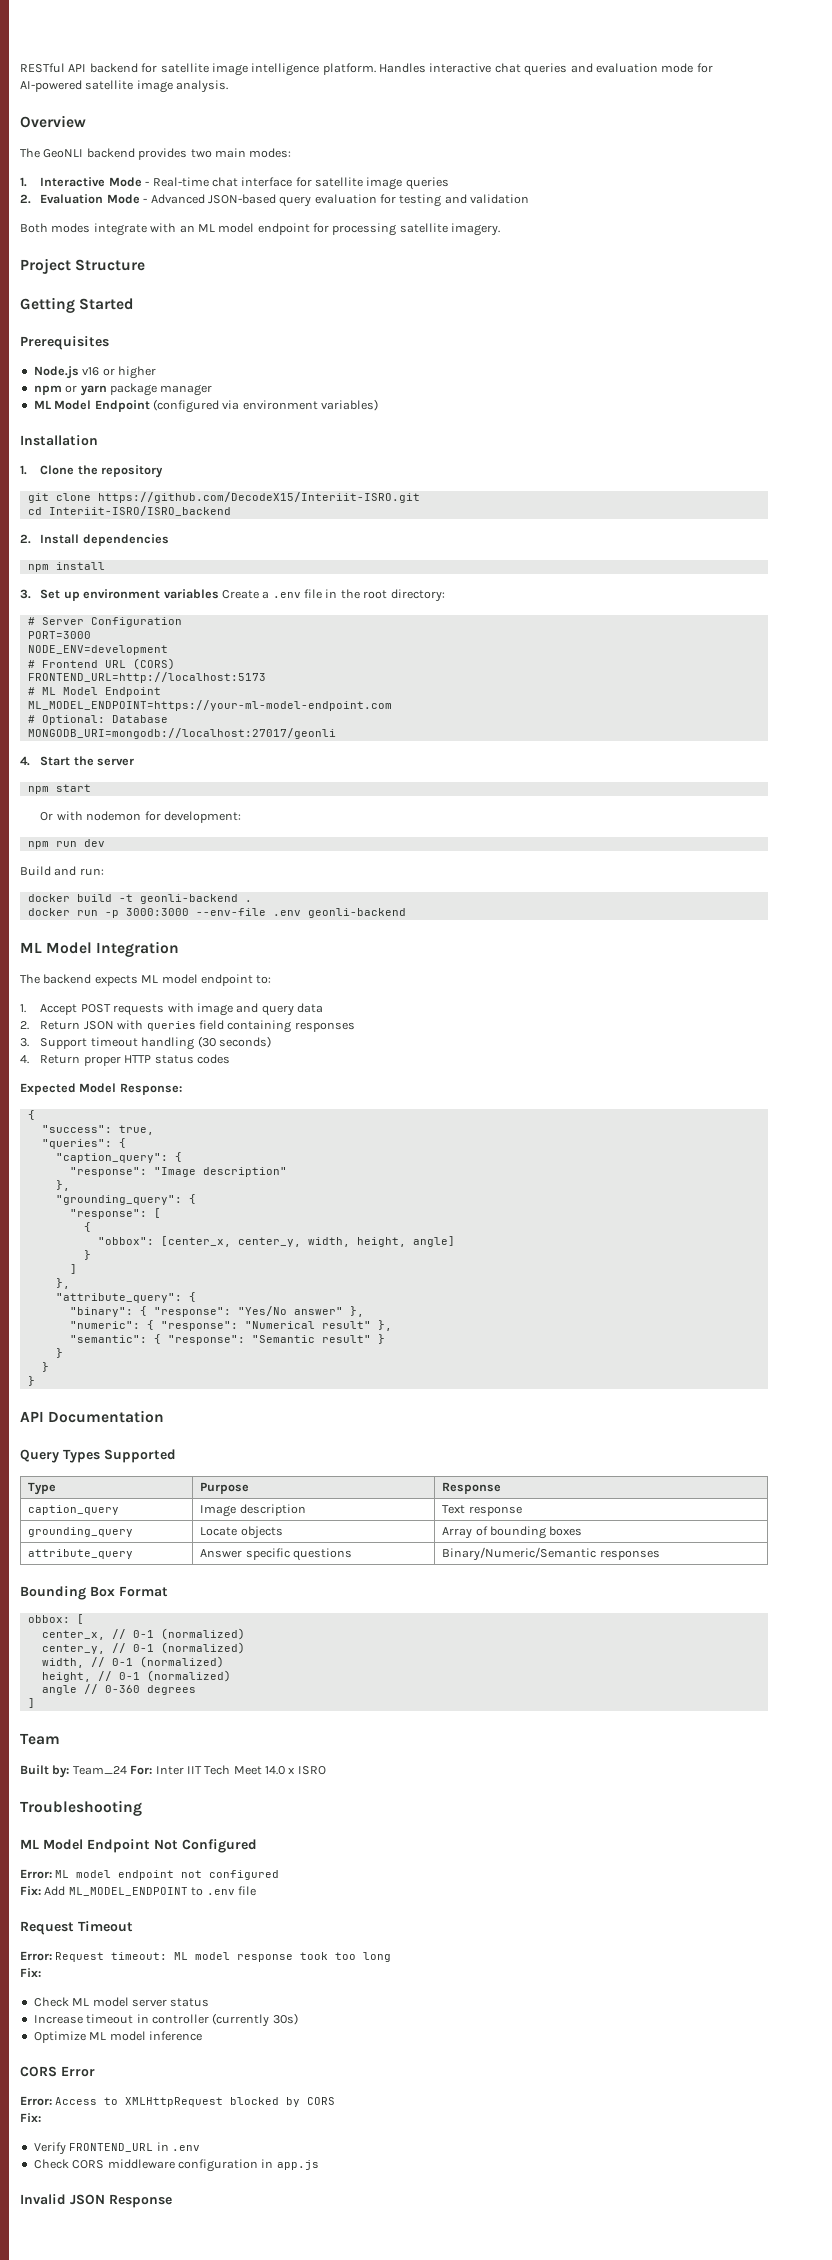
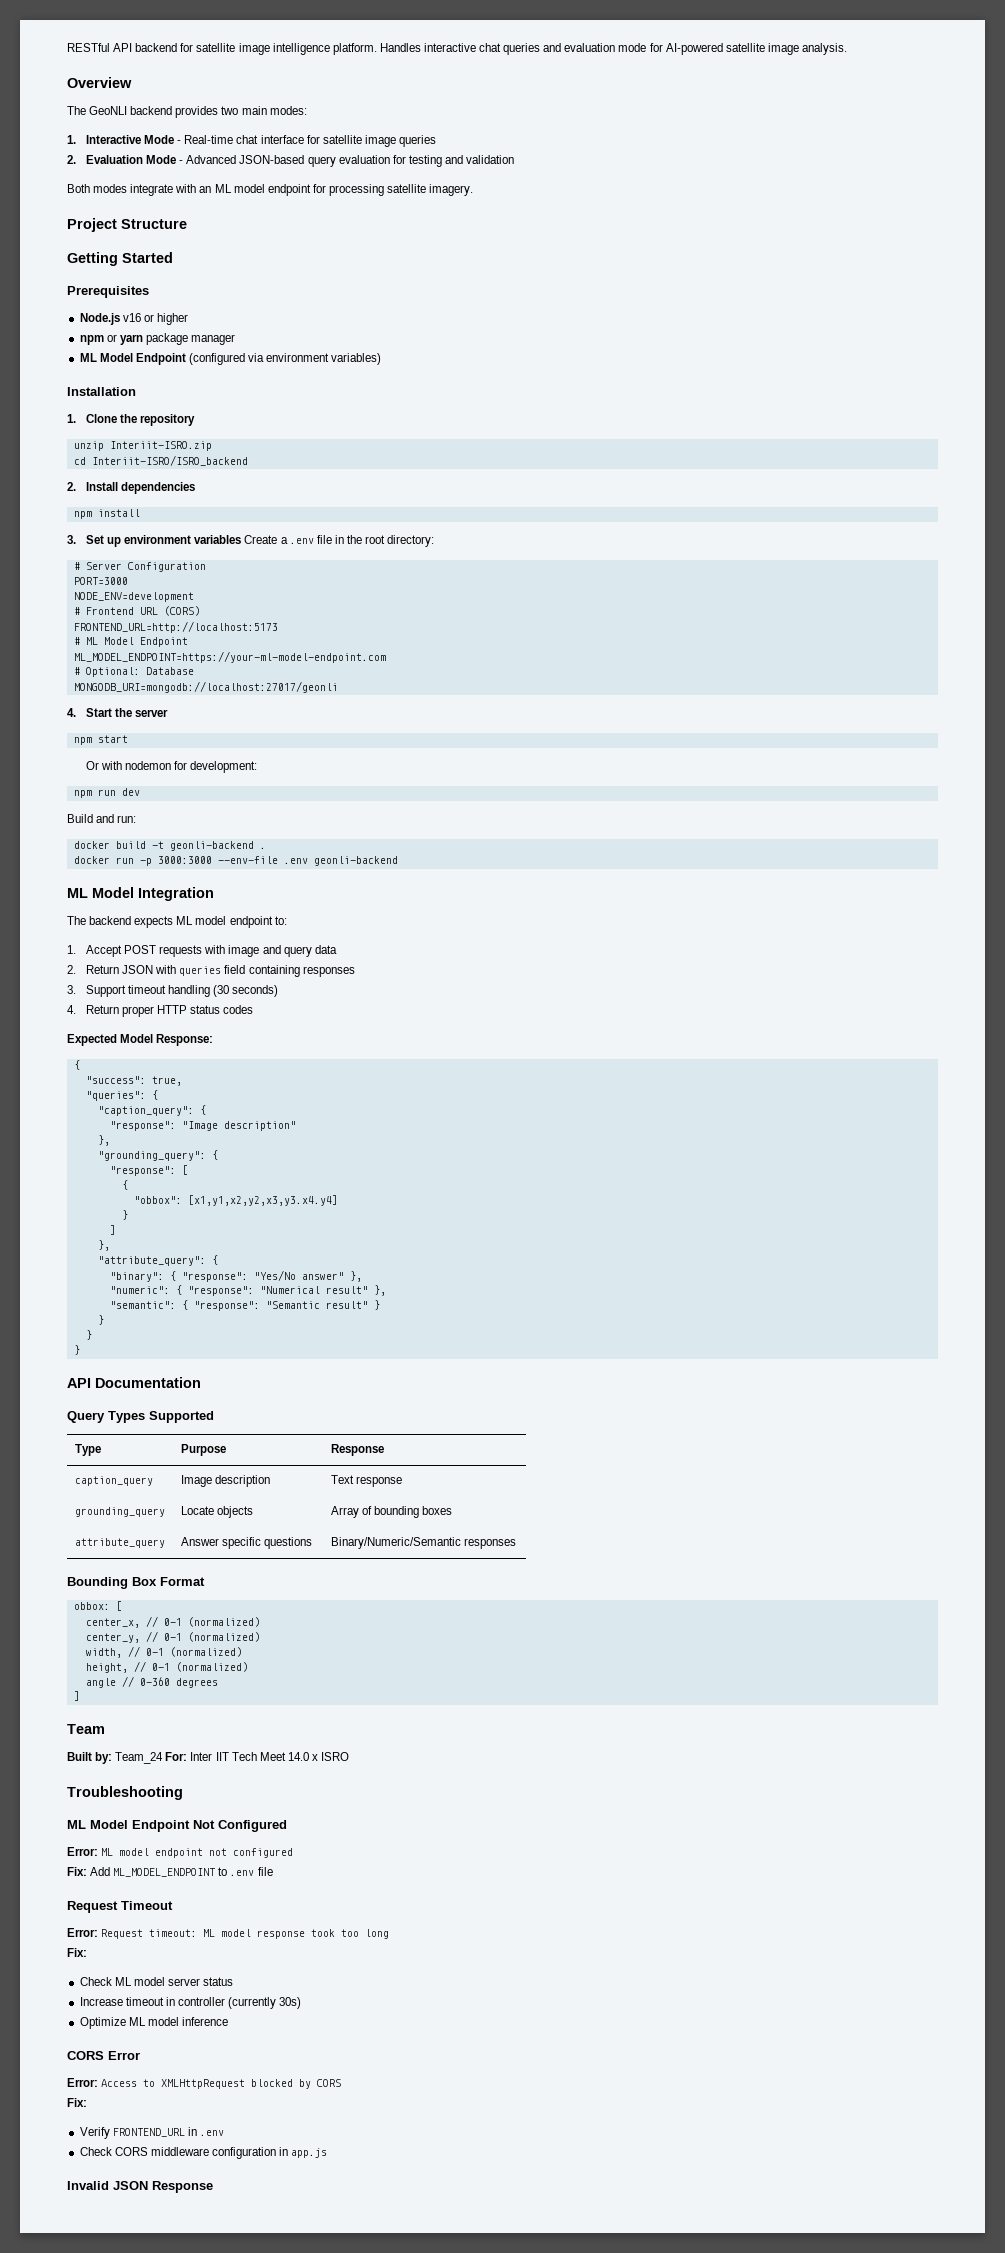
[27,492,420,503] git clone https://github.com/DecodeX15/Interiit-ISRO.git -> [73,441,212,451] unzip Interiit-ISRO.zip
[160,1236,455,1247] [center_x, center_y, width, height, angle] -> [187,1195,338,1206] [x1,y1,x2,y2,x3,y3.x4.y4]

